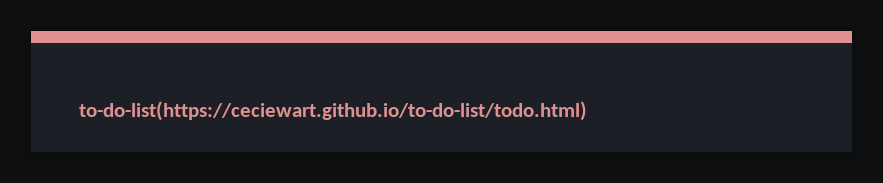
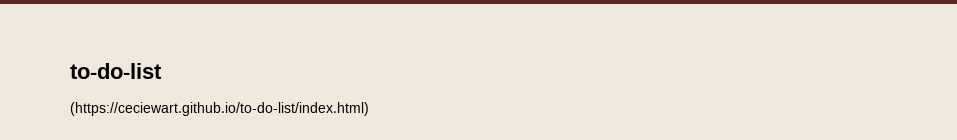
[79,101,587,121] to-do-list(https://ceciewart.github.io/to-do-list/todo.html) -> [70,63,162,79] [70,102,369,116] to-do-list // (https://ceciewart.github.io/to-do-list/index.html)

